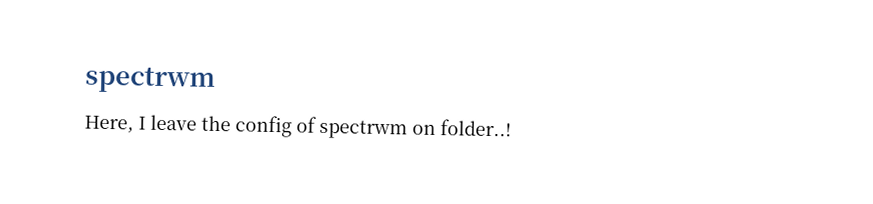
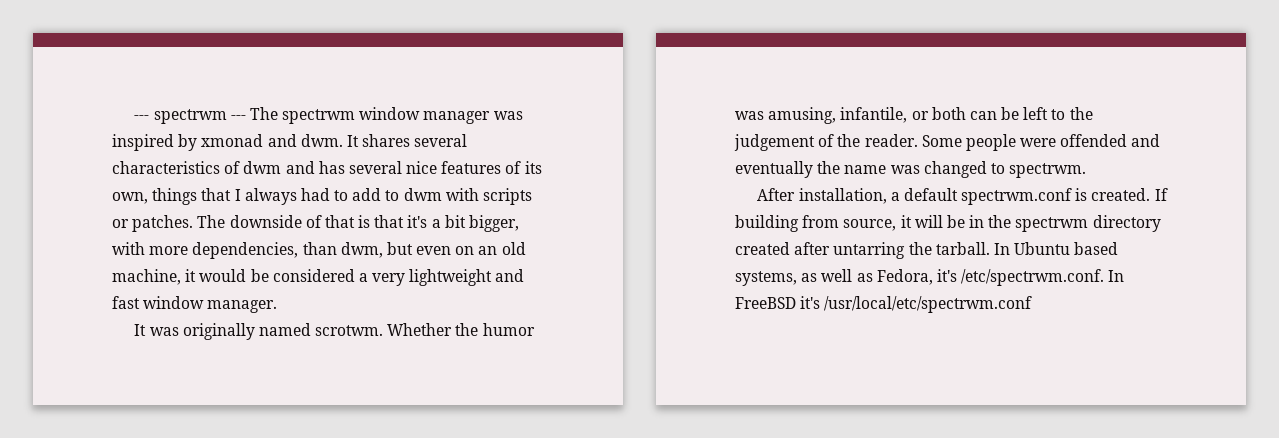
[85,65,216,94] [84,114,512,140] spectrwm // Here, I leave the config of spectrwm on folder..! -> [134,107,523,124] [112,134,468,151] [112,161,542,174] [112,188,533,205] [112,215,520,232] [112,242,526,259] [112,269,525,286] [112,296,278,313] [134,323,535,340] [735,107,1093,124] [734,134,1161,151] [735,161,1087,178] [757,188,1168,205] [735,215,1161,232] [735,242,1119,259] [735,269,1125,286] [735,296,1033,313] --- spectrwm --- The spectrwm window manager was inspired by xmonad and dwm. It shares several characteristics of dwm and has several nice features of its own, things that I always had to add to dwm with scripts or patches. The downside of that is that it's a bit bigger, with more dependencies, than dwm, but even on an old machine, it would be considered a very lightweight and fast window manager. // It was originally named scrotwm. Whether the humor was amusing, infantile, or both can be left to the judgement of the reader. Some people were offended and eventually the name was changed to spectrwm. // After installation, a default spectrwm.conf is created. If building from source, it will be in the spectrwm directory created after untarring the tarball. In Ubuntu based systems, as well as Fedora, it's /etc/spectrwm.conf. In FreeBSD it's /usr/local/etc/spectrwm.conf

